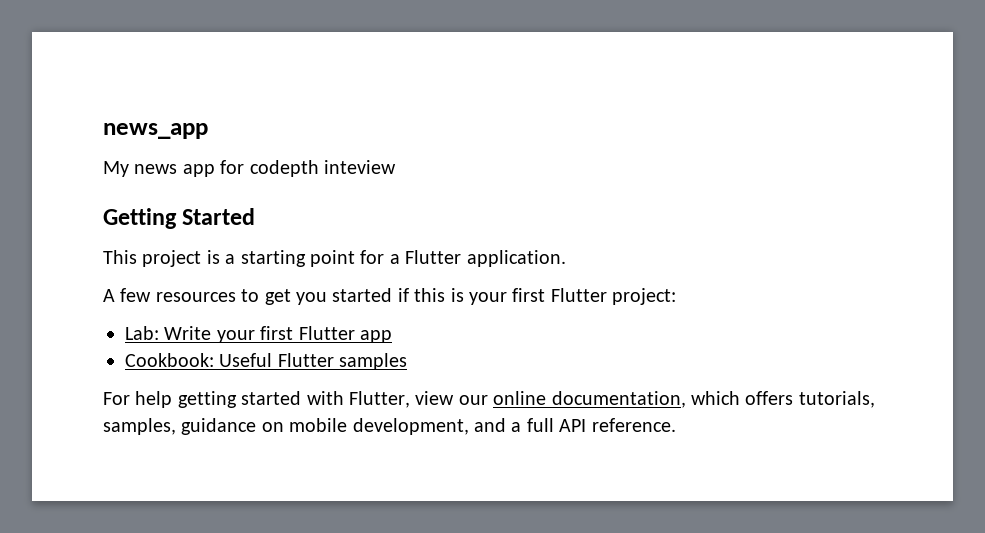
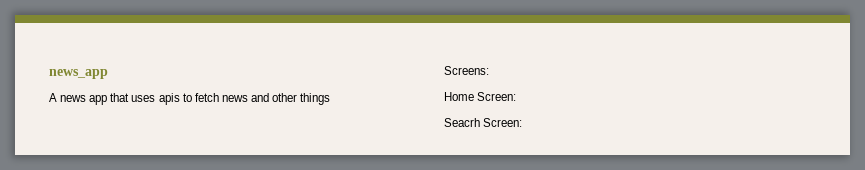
[103,161,129,177] My -> [49,93,57,102] A
[220,160,396,177] [103,208,256,229] [103,250,566,267] [103,288,677,305] [125,326,392,343] [125,353,408,370] [103,391,875,408] [103,418,676,435] for codepth inteview // Getting Started // This project is a starting point for a Flutter application. // A few resources to get you started if this is your first Flutter project: // Lab: Write your first Flutter app // Cookbook: Useful Flutter samples // For help getting started with Flutter, view our online documentation, which offers tutorials, samples, guidance on mobile development, and a full API reference. -> [110,93,331,105] [444,66,489,75] [444,92,517,101] [444,118,523,127] that uses apis to fetch news and other things // Screens: // Home Screen: // Seacrh Screen:

